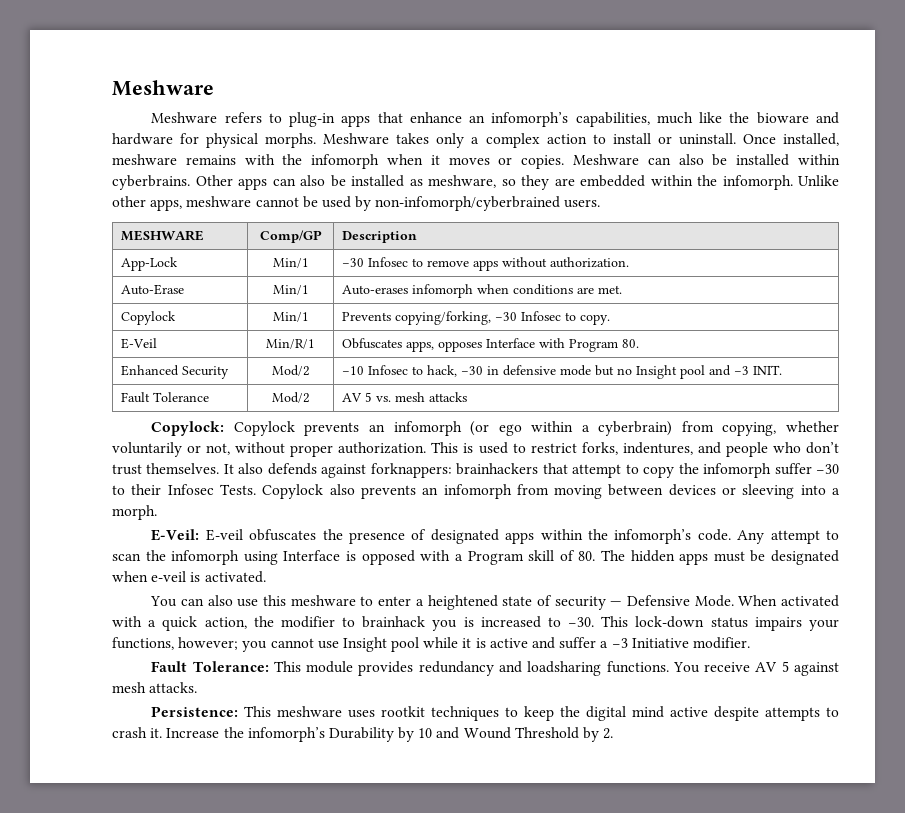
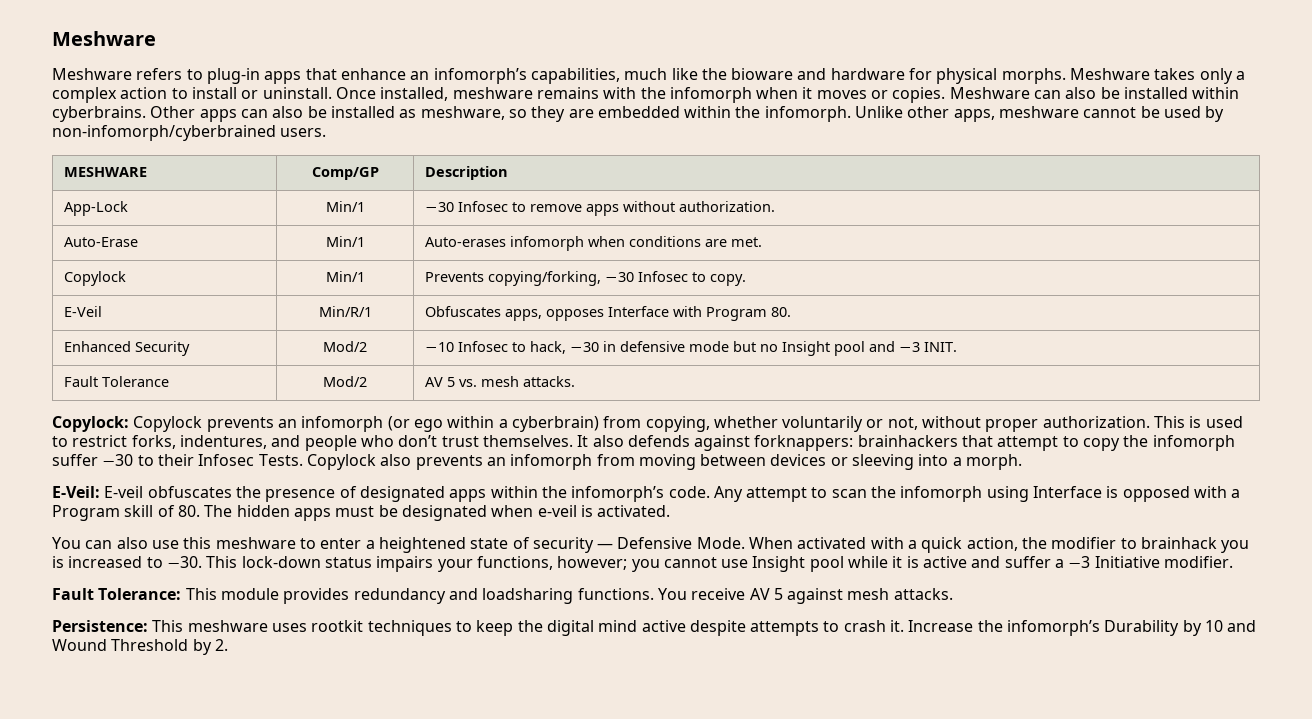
[428,392,467,402] attacks -> [523,376,576,387] attacks.

